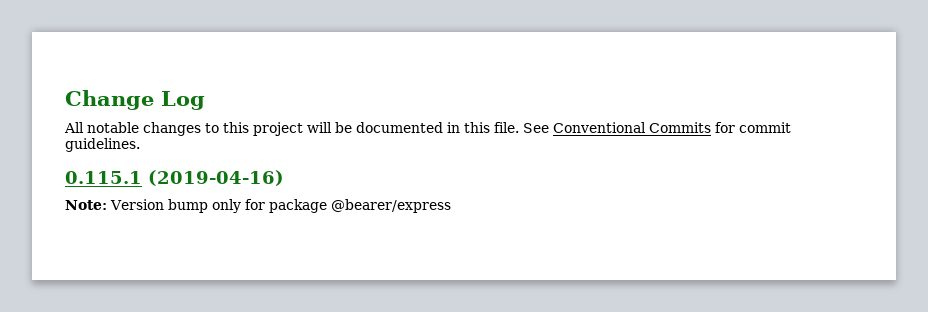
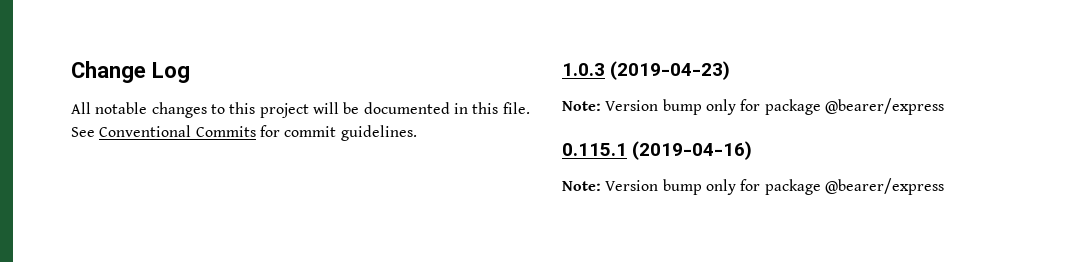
(140, 145) none -> [562,61,731,80] [562,98,944,115] // 1.0.3 (2019-04-23) // Note: Version bump only for package @bearer/express

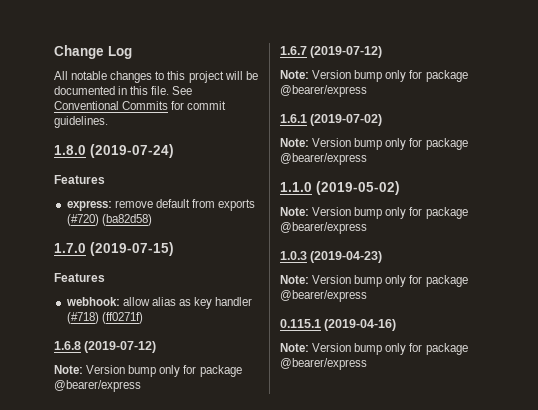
(417, 133) none -> [54,144,174,158] [54,175,105,184] [66,199,256,211] [66,214,152,226] [54,242,174,256] [54,273,105,282] [65,297,253,309] [66,312,143,324] [54,341,157,353] [54,365,242,377] [54,380,141,392] [280,46,383,58] [280,70,468,82] [280,85,367,97] [280,114,383,126] [280,138,468,150] [280,153,367,165] [280,181,400,195] [280,207,468,219] [280,222,367,234] // 1.8.0 (2019-07-24) // Features // express: remove default from exports (#720) (ba82d58) // 1.7.0 (2019-07-15) // Features // webhook: allow alias as key handler (#718) (ff0271f) // 1.6.8 (2019-07-12) // Note: Version bump only for package @bearer/express // 1.6.7 (2019-07-12) // Note: Version bump only for package @bearer/express // 1.6.1 (2019-07-02) // Note: Version bump only for package @bearer/express // 1.1.0 (2019-05-02) // Note: Version bump only for package @bearer/express

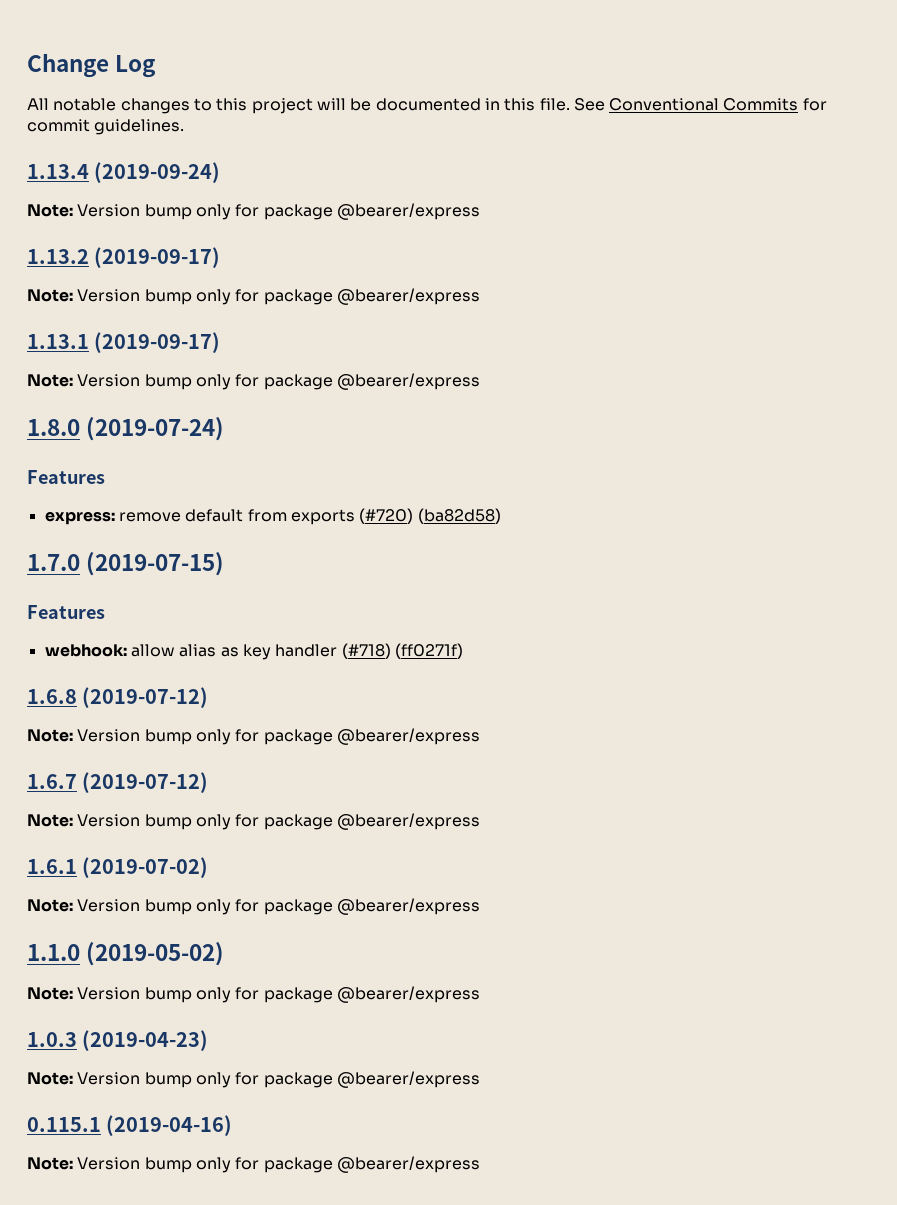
(108, 122) none -> [27,162,221,183] [27,203,480,220] [27,247,221,268] [27,288,480,305] [27,332,221,353] [27,373,480,390] // 1.13.4 (2019-09-24) // Note: Version bump only for package @bearer/express // 1.13.2 (2019-09-17) // Note: Version bump only for package @bearer/express // 1.13.1 (2019-09-17) // Note: Version bump only for package @bearer/express

